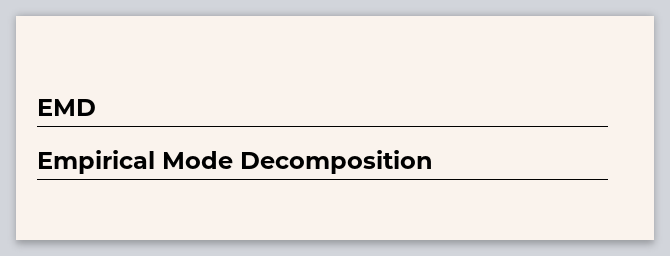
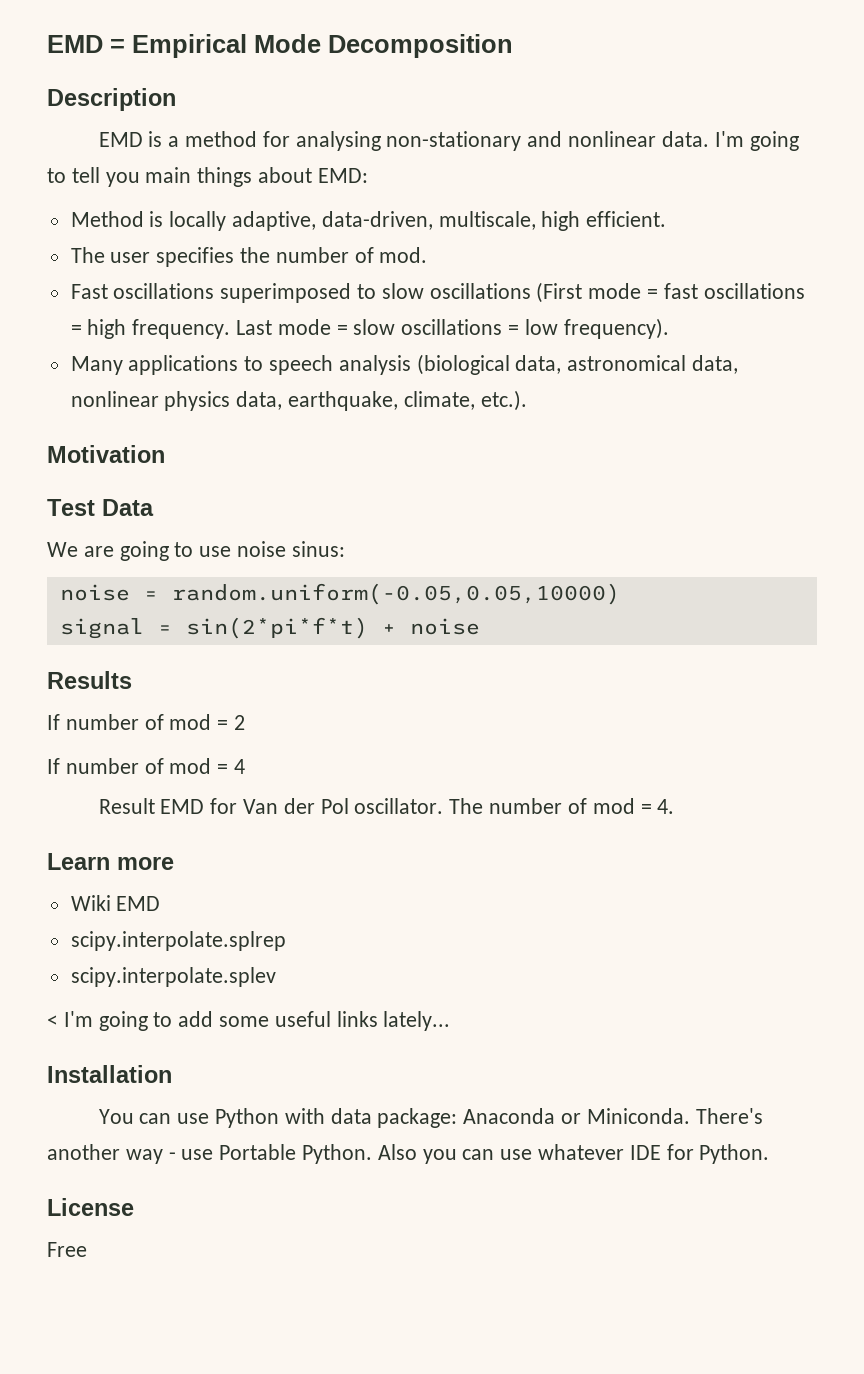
[37,99,96,116] EMD // -> [47,35,125,53] EMD =
(433, 162) none -> [47,88,176,111] [98,131,799,151] [47,167,368,187] [70,211,667,231] [70,247,428,267] [70,282,805,303] [70,318,669,339] [70,354,739,375] [70,390,527,411] [47,445,165,463] [47,499,154,516] [47,541,345,561] [59,583,620,605] [59,617,480,639] [47,671,132,689] [47,714,246,730] [47,758,246,774] [98,798,675,814] [47,853,174,870] [70,895,161,911] [70,931,286,951] [70,967,276,987] [47,1011,451,1031] [47,1065,172,1083] [98,1108,763,1128] [47,1144,770,1164] [47,1198,134,1216] [47,1242,87,1257] // Description // EMD is a method for analysing non-stationary and nonlinear data. I'm going to tell you main things about EMD: // Method is locally adaptive, data-driven, multiscale, high efficient. // The user specifies the number of mod. // Fast oscillations superimposed to slow oscillations (First mode = fast oscillations = high frequency. Last mode = slow oscillations = low frequency). // Many applications to speech analysis (biological data, astronomical data, nonlinear physics data, earthquake, climate, etc.). // Motivation // Test Data // We are going to use noise sinus: // noise = random.uniform(-0.05,0.05,10000) // signal = sin(2*pi*f*t) + noise // Results // If number of mod = 2 // If number of mod = 4 // Result EMD for Van der Pol oscillator. The number of mod = 4. // Learn more // Wiki EMD // scipy.interpolate.splrep // scipy.interpolate.splev // < I'm going to add some useful links lately... // Installation // You can use Python with data package: Anaconda or Miniconda. There's another way - use Portable Python. Also you can use whatever IDE for Python. // License // Free

